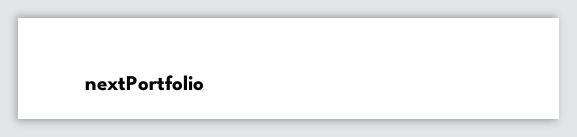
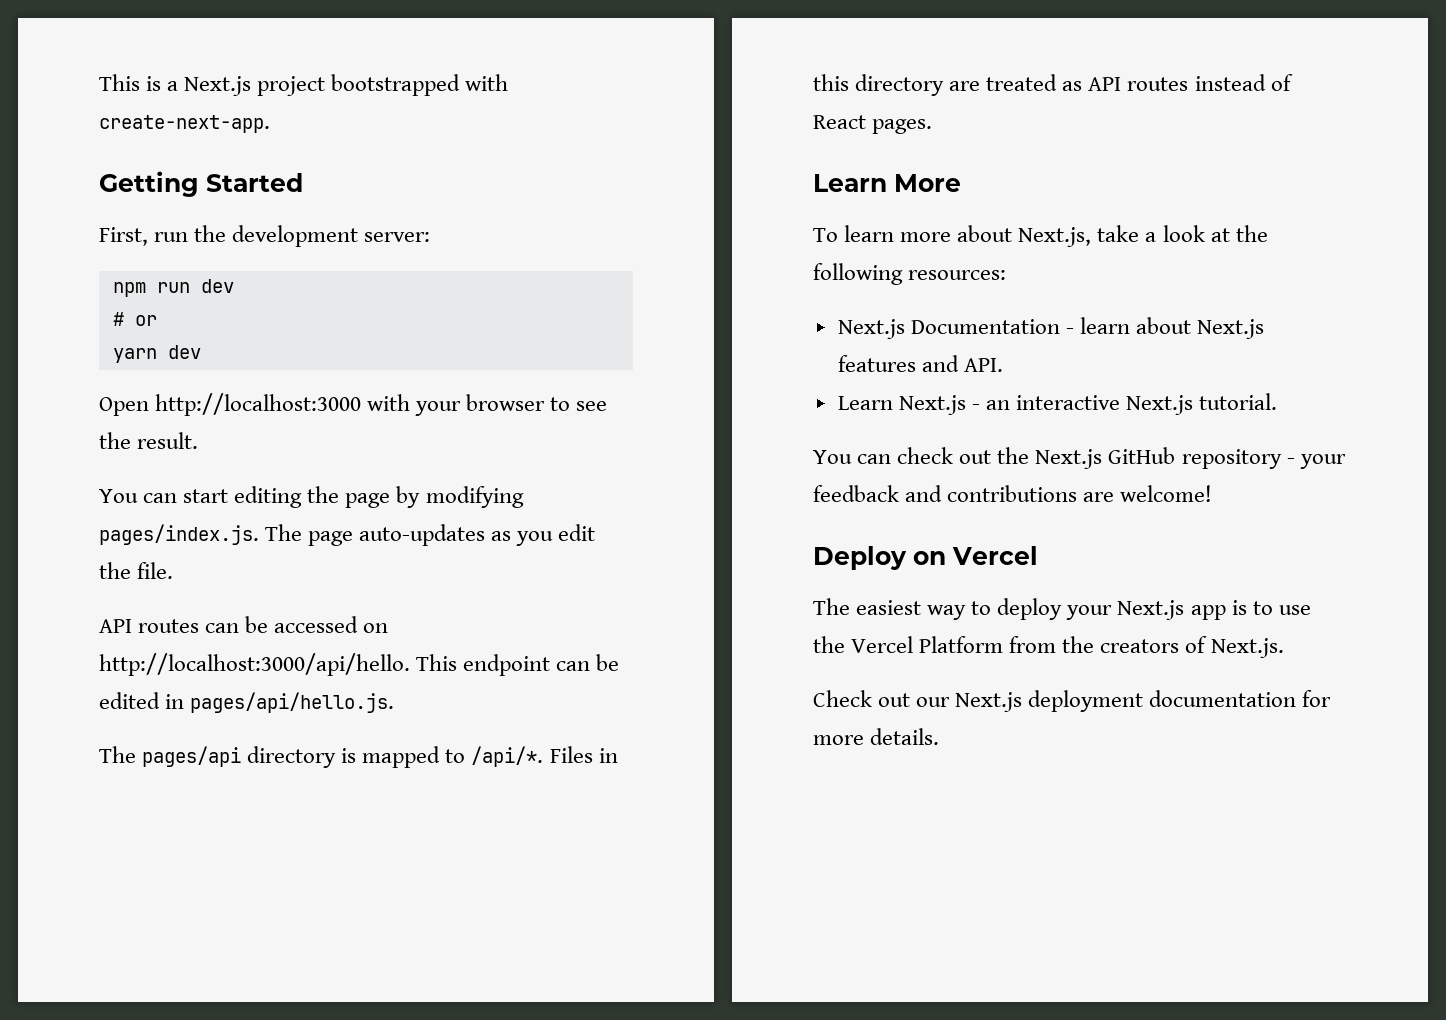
[85,75,204,91] nextPortfolio -> [99,74,509,96] [99,115,270,133] [99,171,303,197] [99,225,431,247] [112,279,234,297] [112,312,157,326] [112,345,201,363] [99,393,608,416] [99,432,199,449] [99,486,524,508] [99,524,596,546] [99,562,174,579] [99,616,389,633] [99,653,620,676] [99,692,395,713] [99,746,618,768] [813,74,1293,96] [813,115,933,134] [813,174,961,192] [813,225,1268,247] [813,263,1007,285] [837,317,1265,339] [837,355,1003,372] [837,393,1278,415] [813,447,1346,469] [813,485,1213,502] [813,546,1038,570] [813,598,1311,620] [813,636,1284,658] [813,690,1332,712] [813,728,940,745] This is a Next.js project bootstrapped with create-next-app. // Getting Started // First, run the development server: // npm run dev // # or // yarn dev // Open http://localhost:3000 with your browser to see the result. // You can start editing the page by modifying pages/index.js. The page auto-updates as you edit the file. // API routes can be accessed on http://localhost:3000/api/hello. This endpoint can be edited in pages/api/hello.js. // The pages/api directory is mapped to /api/*. Files in this directory are treated as API routes instead of React pages. // Learn More // To learn more about Next.js, take a look at the following resources: // Next.js Documentation - learn about Next.js features and API. // Learn Next.js - an interactive Next.js tutorial. // You can check out the Next.js GitHub repository - your feedback and contributions are welcome! // Deploy on Vercel // The easiest way to deploy your Next.js app is to use the Vercel Platform from the creators of Next.js. // Check out our Next.js deployment documentation for more details.

